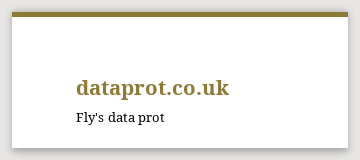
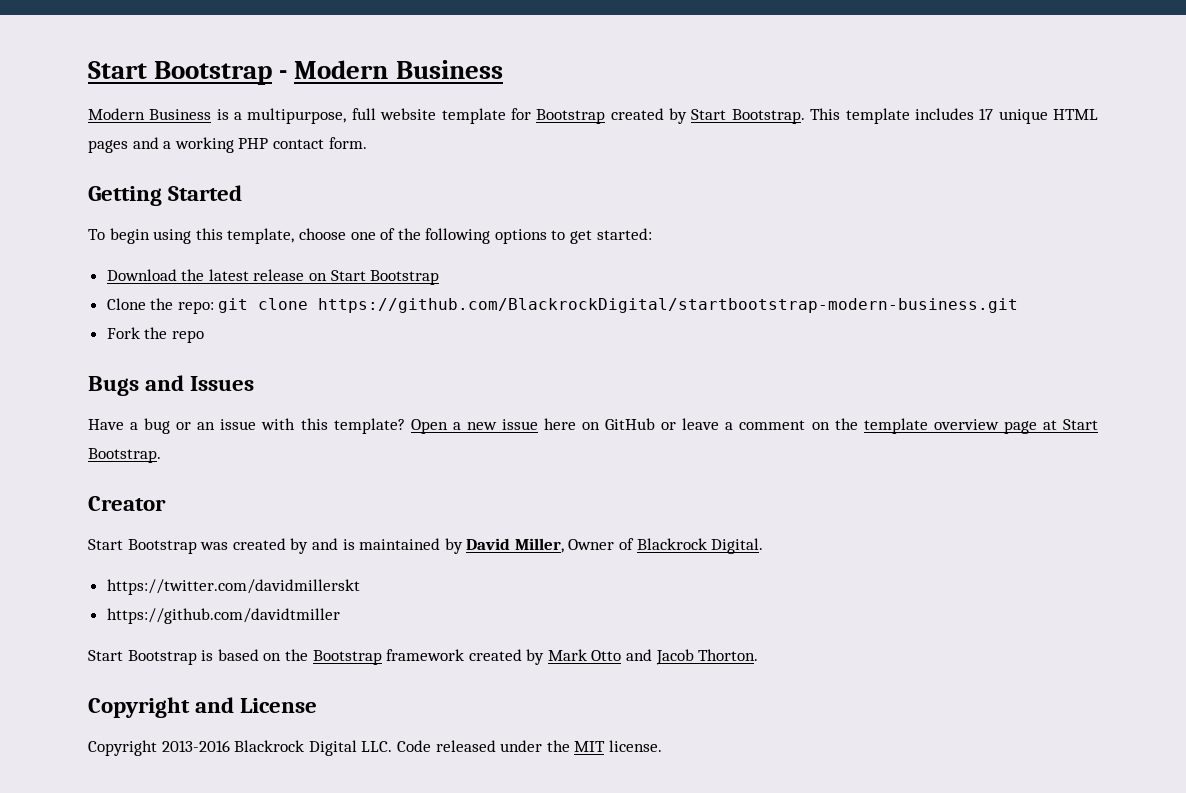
[76,80,230,100] [76,112,166,125] dataprot.co.uk // Fly's data prot -> [88,60,503,85] [88,108,1098,124] [88,137,367,153] [88,185,243,206] [88,228,652,244] [106,269,440,285] [106,298,1019,314] [106,327,204,343] [88,375,255,396] [88,418,1099,434] [88,448,161,463] [88,496,166,511] [88,538,764,554] [106,579,360,595] [106,608,340,624] [88,649,759,665] [88,697,318,718] [88,740,662,756] Start Bootstrap - Modern Business // Modern Business is a multipurpose, full website template for Bootstrap created by Start Bootstrap. This template includes 17 unique HTML pages and a working PHP contact form. // Getting Started // To begin using this template, choose one of the following options to get started: // Download the latest release on Start Bootstrap // Clone the repo: git clone https://github.com/BlackrockDigital/startbootstrap-modern-business.git // Fork the repo // Bugs and Issues // Have a bug or an issue with this template? Open a new issue here on GitHub or leave a comment on the template overview page at Start Bootstrap. // Creator // Start Bootstrap was created by and is maintained by David Miller, Owner of Blackrock Digital. // https://twitter.com/davidmillerskt // https://github.com/davidtmiller // Start Bootstrap is based on the Bootstrap framework created by Mark Otto and Jacob Thorton. // Copyright and License // Copyright 2013-2016 Blackrock Digital LLC. Code released under the MIT license.

